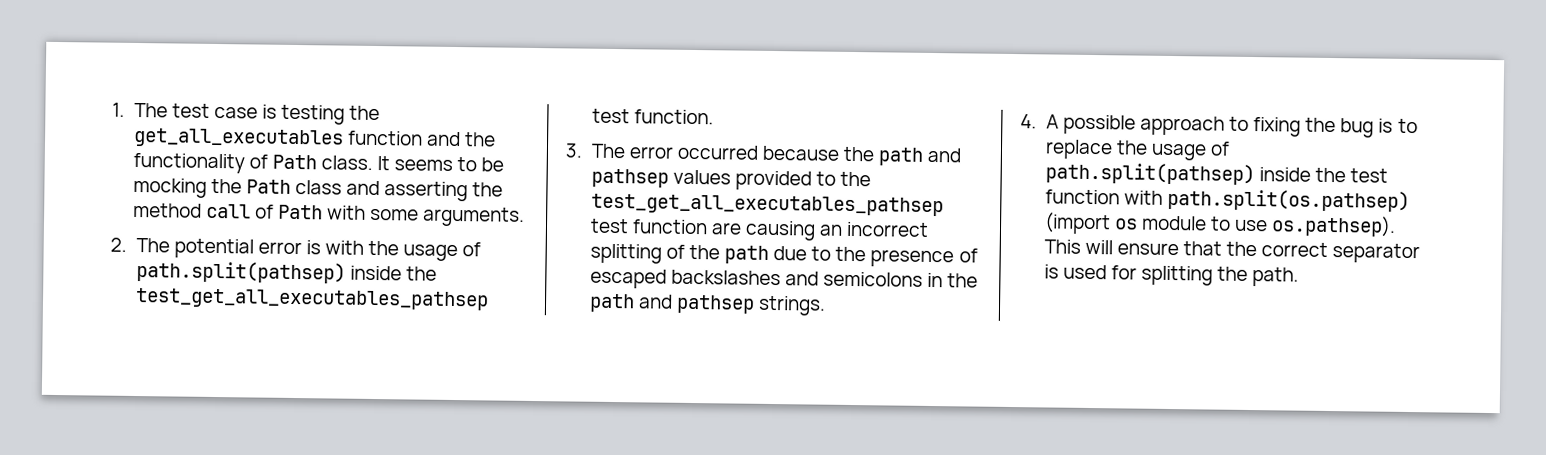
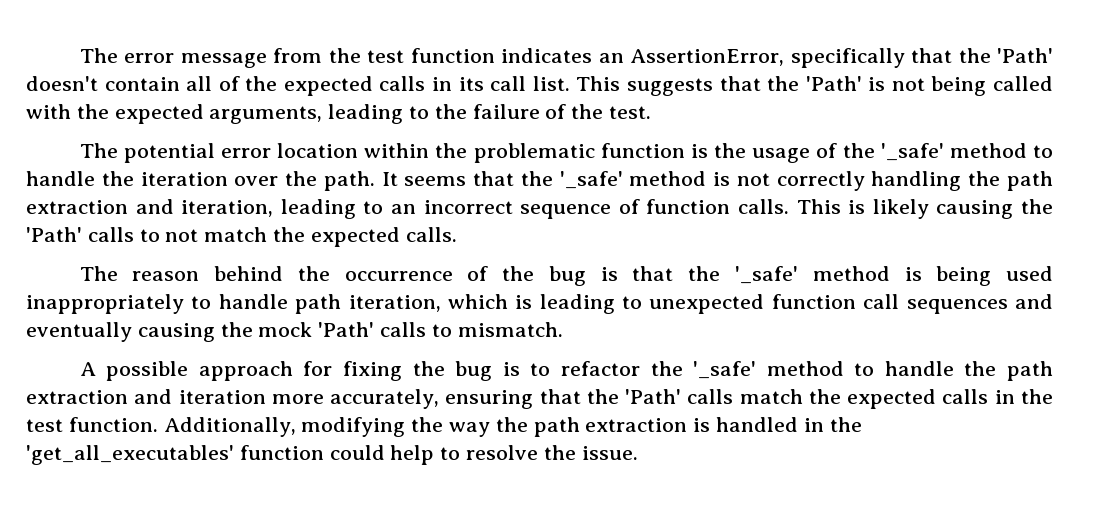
[112,102,381,125] [132,127,496,149] [132,152,505,174] [132,177,504,202] [132,202,526,227] [110,237,482,262] [135,260,437,284] [134,287,489,311] [591,108,714,125] [565,143,963,166] [590,168,872,191] [590,193,944,217] [589,218,930,241] [589,243,978,268] [589,268,979,289] [588,293,826,316] [1020,114,1037,129] 1. The test case is testing the get_all_executables function and the functionality of Path class. It seems to be mocking the Path class and asserting the method call of Path with some arguments. // 2. The potential error is with the usage of path.split(pathsep) inside the test_get_all_executables_pathsep test function. // 3. The error occurred because the path and pathsep values provided to the test_get_all_executables_pathsep test function are causing an incorrect splitting of the path due to the presence of escaped backslashes and semicolons in the path and pathsep strings. // 4. -> [79,48,1054,68] [26,76,1053,96] [26,104,652,124] [79,143,1053,163] [26,171,1053,191] [26,199,1054,219] [26,227,457,247] [79,266,1053,286] [26,294,1053,314] [26,322,563,342] The error message from the test function indicates an AssertionError, specifically that the 'Path' doesn't contain all of the expected calls in its call list. This suggests that the 'Path' is not being called with the expected arguments, leading to the failure of the test. // The potential error location within the problematic function is the usage of the '_safe' method to handle the iteration over the path. It seems that the '_safe' method is not correctly handling the path extraction and iteration, leading to an incorrect sequence of function calls. This is likely causing the 'Path' calls to not match the expected calls. // The reason behind the occurrence of the bug is that the '_safe' method is being used inappropriately to handle path iteration, which is leading to unexpected function call sequences and eventually causing the mock 'Path' calls to mismatch. //
[1228,116,1249,131] to -> [303,361,333,376] for
[1044,139,1230,161] [1044,162,1388,186] [1044,188,1410,212] [1043,212,1397,237] [1043,239,1421,264] [1043,264,1300,287] replace the usage of path.split(pathsep) inside the test function with path.split(os.pathsep) (import os module to use os.pathsep). This will ensure that the correct separator is used for splitting the path. -> [560,361,1054,381] [26,389,1053,409] [26,417,862,437] [26,445,638,465] refactor the '_safe' method to handle the path extraction and iteration more accurately, ensuring that the 'Path' calls match the expected calls in the test function. Additionally, modifying the way the path extraction is handled in the 'get_all_executables' function could help to resolve the issue.

